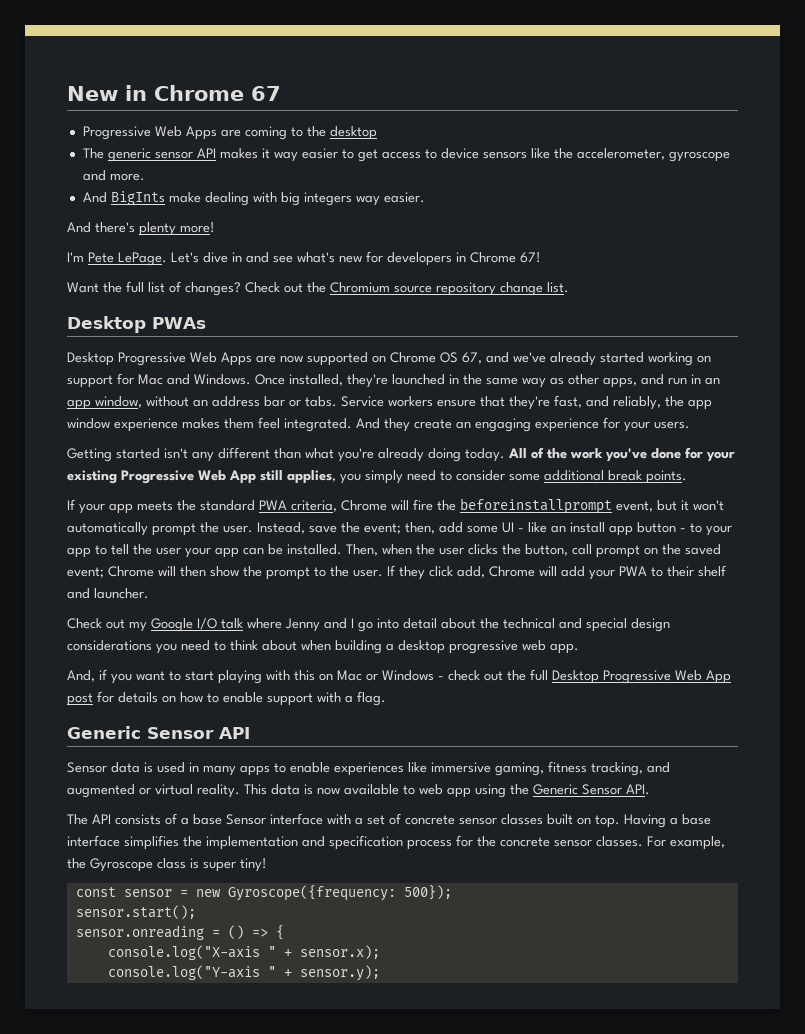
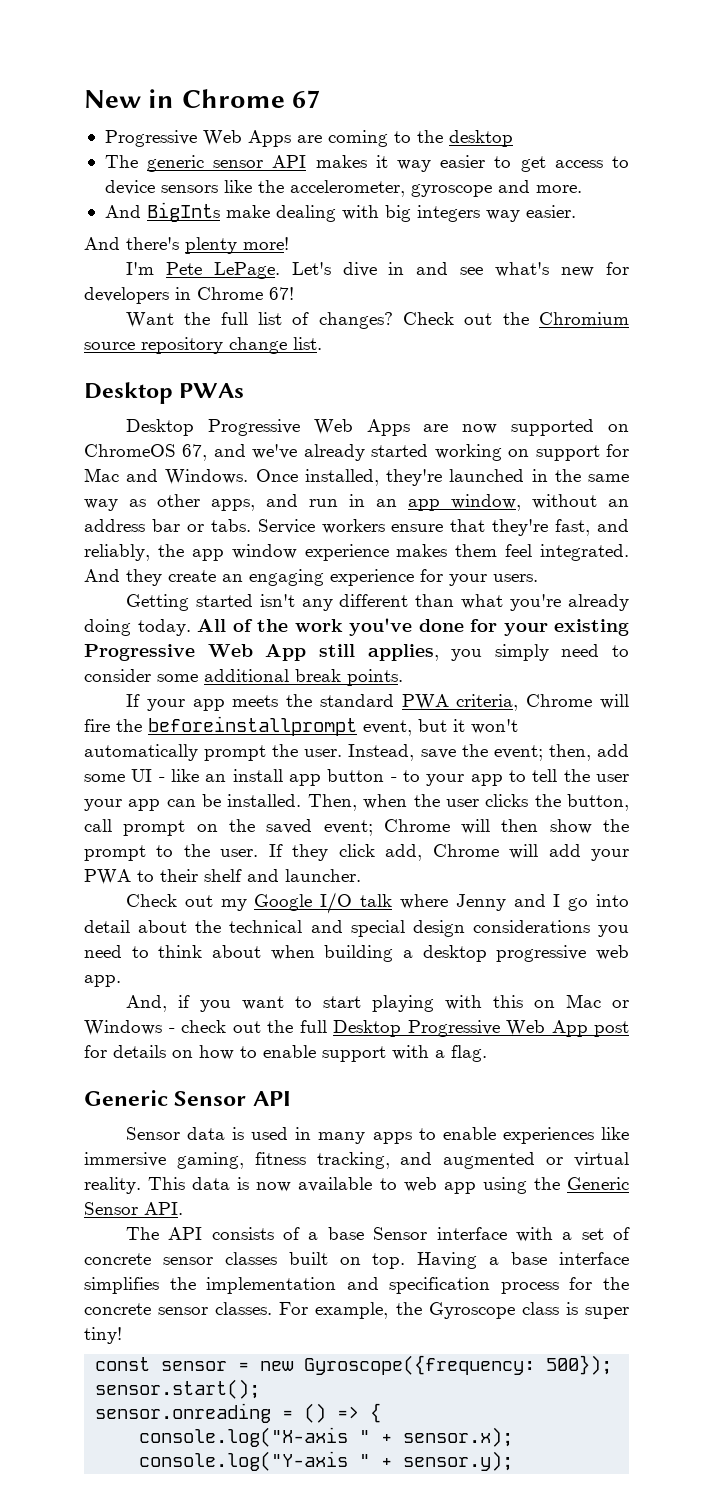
[390,352,458,363] Chrome OS -> [84,444,176,457] ChromeOS

